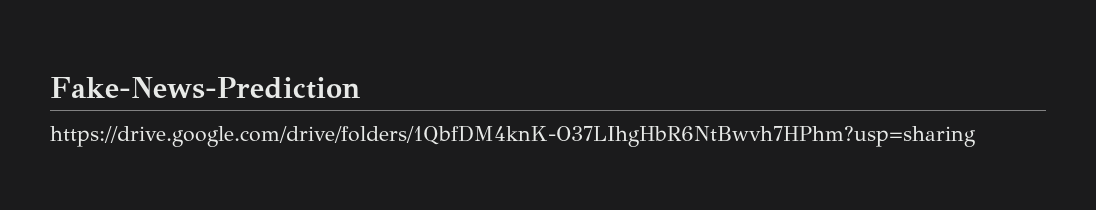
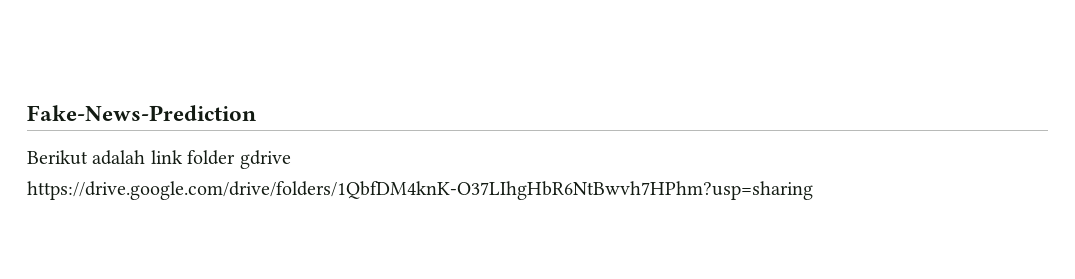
(361, 88) none -> [27,150,291,169] Berikut adalah link folder gdrive

